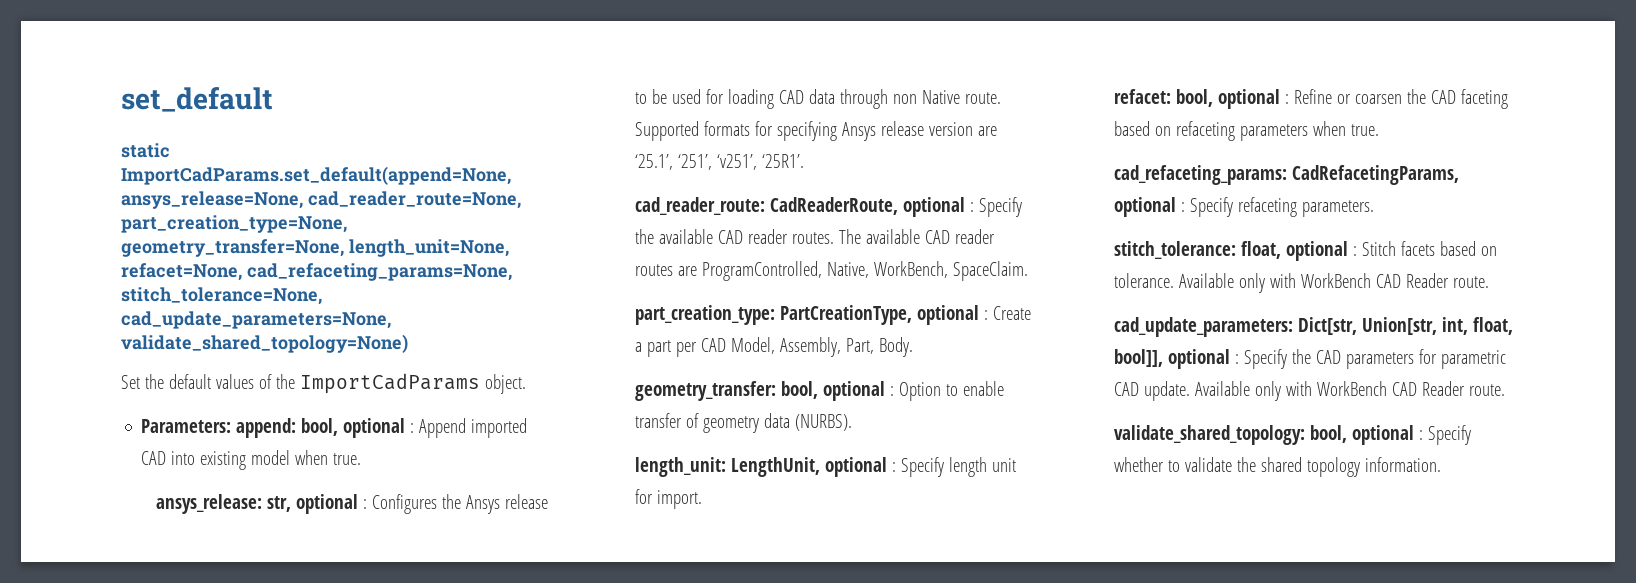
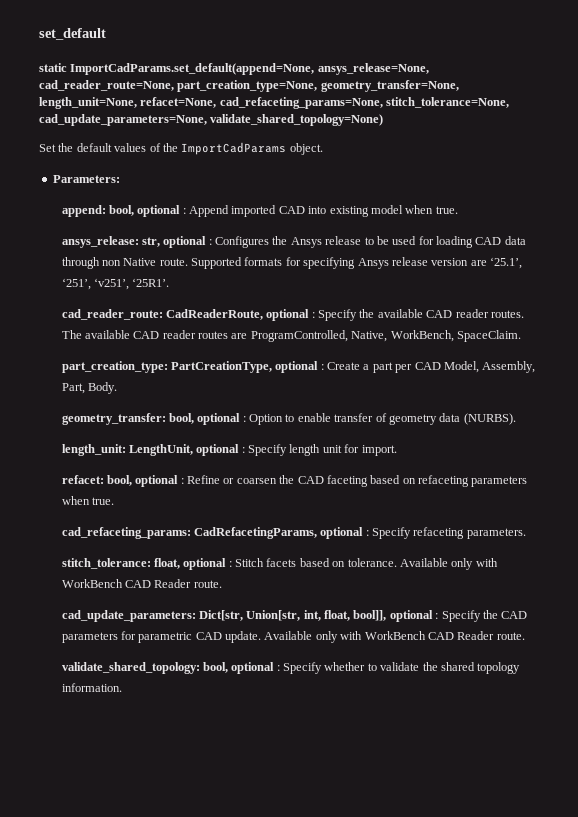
(232, 426) none -> (120, 179) //

